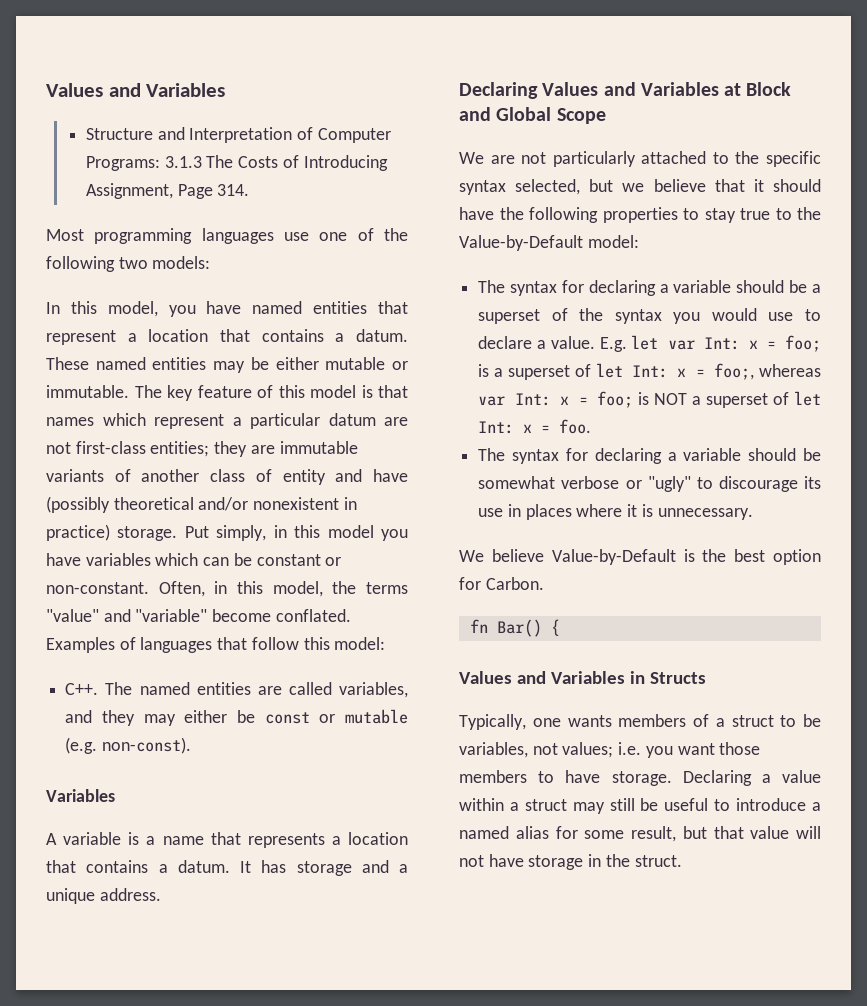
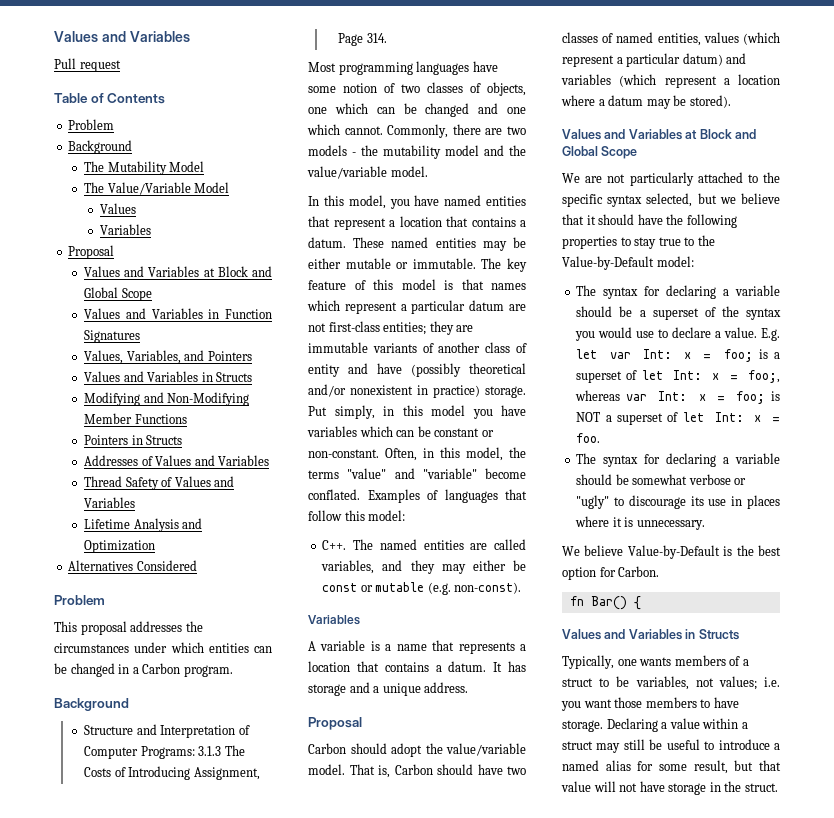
[46,83,226,97] Values and Variables -> [54,31,190,42] [54,58,121,72] [54,93,166,104] [68,119,115,130] [68,140,133,154] [84,161,205,175] [84,182,230,195] [99,203,136,214] [99,224,151,235] [68,245,115,259] [84,266,272,277] [84,287,152,301] [84,308,272,319] [84,330,141,343] [84,350,252,364] [84,371,253,382] [84,392,250,406] [84,413,187,424] [84,435,183,445] [84,455,270,466] [84,476,235,490] [84,497,136,508] [84,518,203,532] [84,540,156,553] [68,560,197,571] [54,595,105,605] [54,621,203,635] [54,642,272,653] [54,663,233,677] [54,698,129,711] Values and Variables // Pull request // Table of Contents // Problem // Background // The Mutability Model // The Value/Variable Model // Values // Variables // Proposal // Values and Variables at Block and Global Scope // Values and Variables in Function Signatures // Values, Variables, and Pointers // Values and Variables in Structs // Modifying and Non-Modifying Member Functions // Pointers in Structs // Addresses of Values and Variables // Thread Safety of Values and Variables // Lifetime Analysis and Optimization // Alternatives Considered // Problem // This proposal addresses the circumstances under which entities can be changed in a Carbon program. // Background
[284,228,408,241] [46,256,211,272] use one of the following two models: -> [472,61,498,72] [308,82,526,96] [308,103,526,117] [307,124,526,138] [308,145,526,159] [307,166,428,179] have some notion of two classes of objects, one which can be changed and one which cannot. Commonly, there are two models - the mutability model and the value/variable model.
[459,82,538,99] Declaring -> [308,717,362,730] [308,743,526,757] [308,764,526,778] [562,32,780,46] [562,53,747,67] [561,74,780,88] [561,95,731,109] Proposal // Carbon should adopt the value/variable model. That is, Carbon should have two classes of named entities, values (which represent a particular datum) and variables (which represent a location where a datum may be stored). //

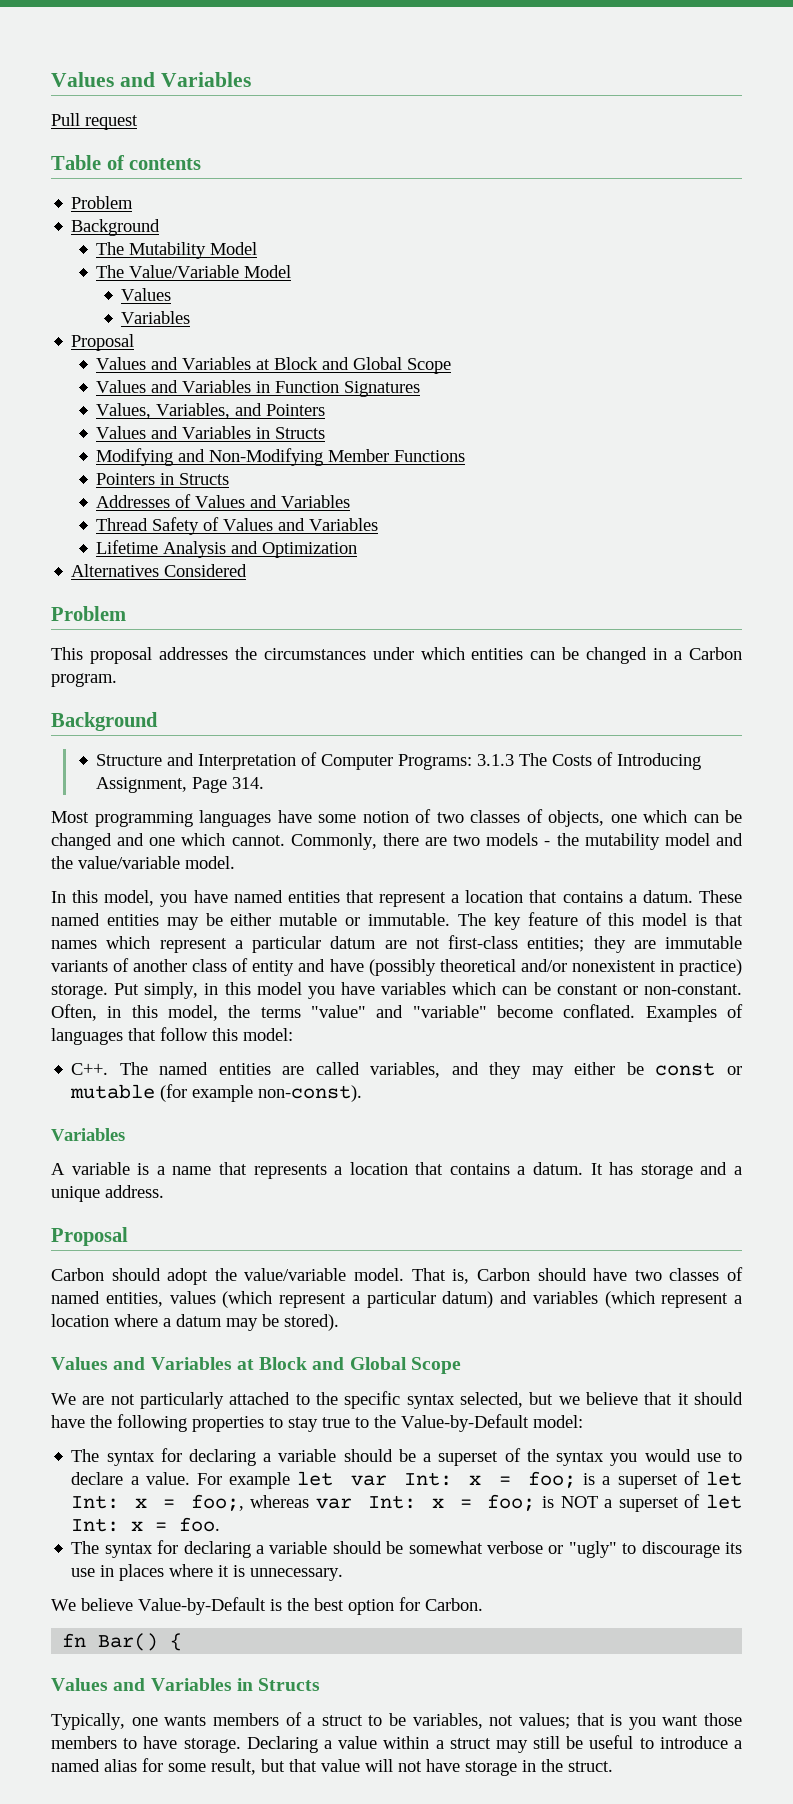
[107,93,166,104] Contents -> [129,158,202,170] contents
[427,582,451,595] (e.g. -> [160,1084,254,1102] (for example
[761,328,780,341] E.g. -> [196,1472,291,1489] For example
[764,677,780,687] i.e. -> [576,1713,623,1726] that is

